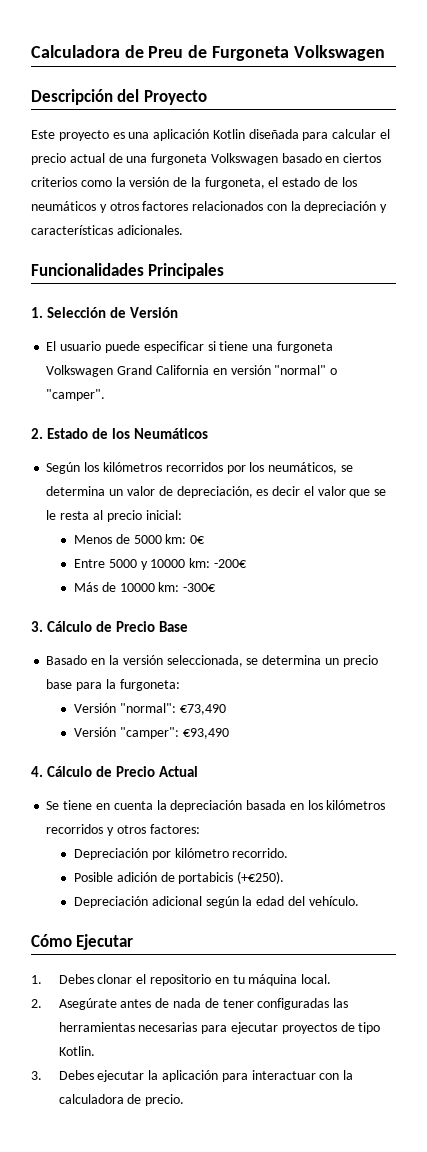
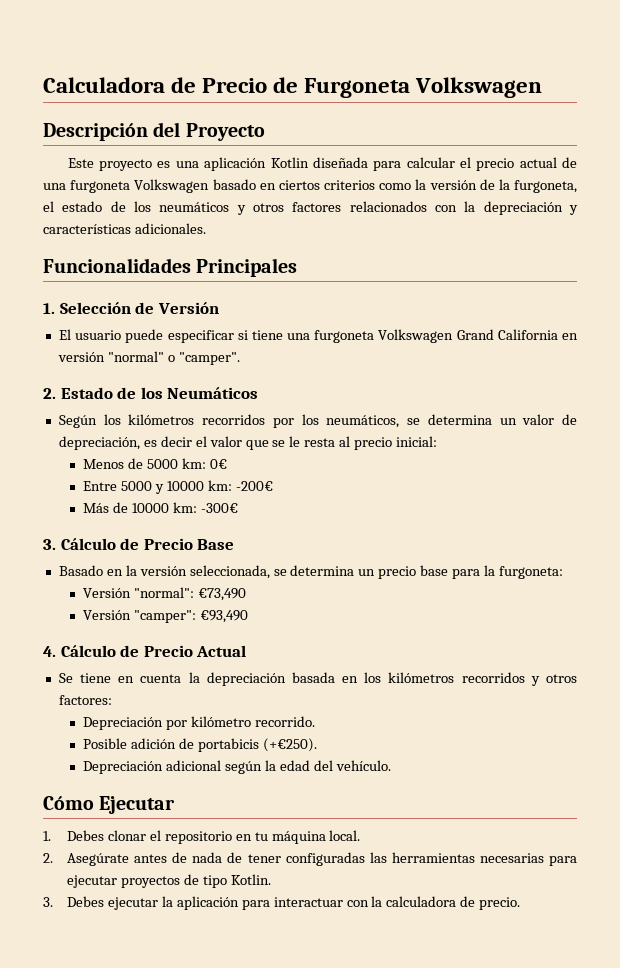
[148,46,184,58] Preu -> [202,78,268,93] Precio

